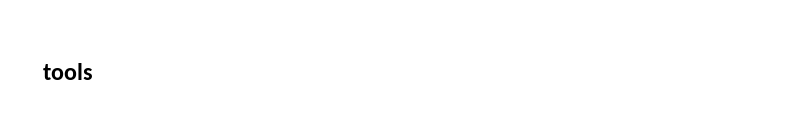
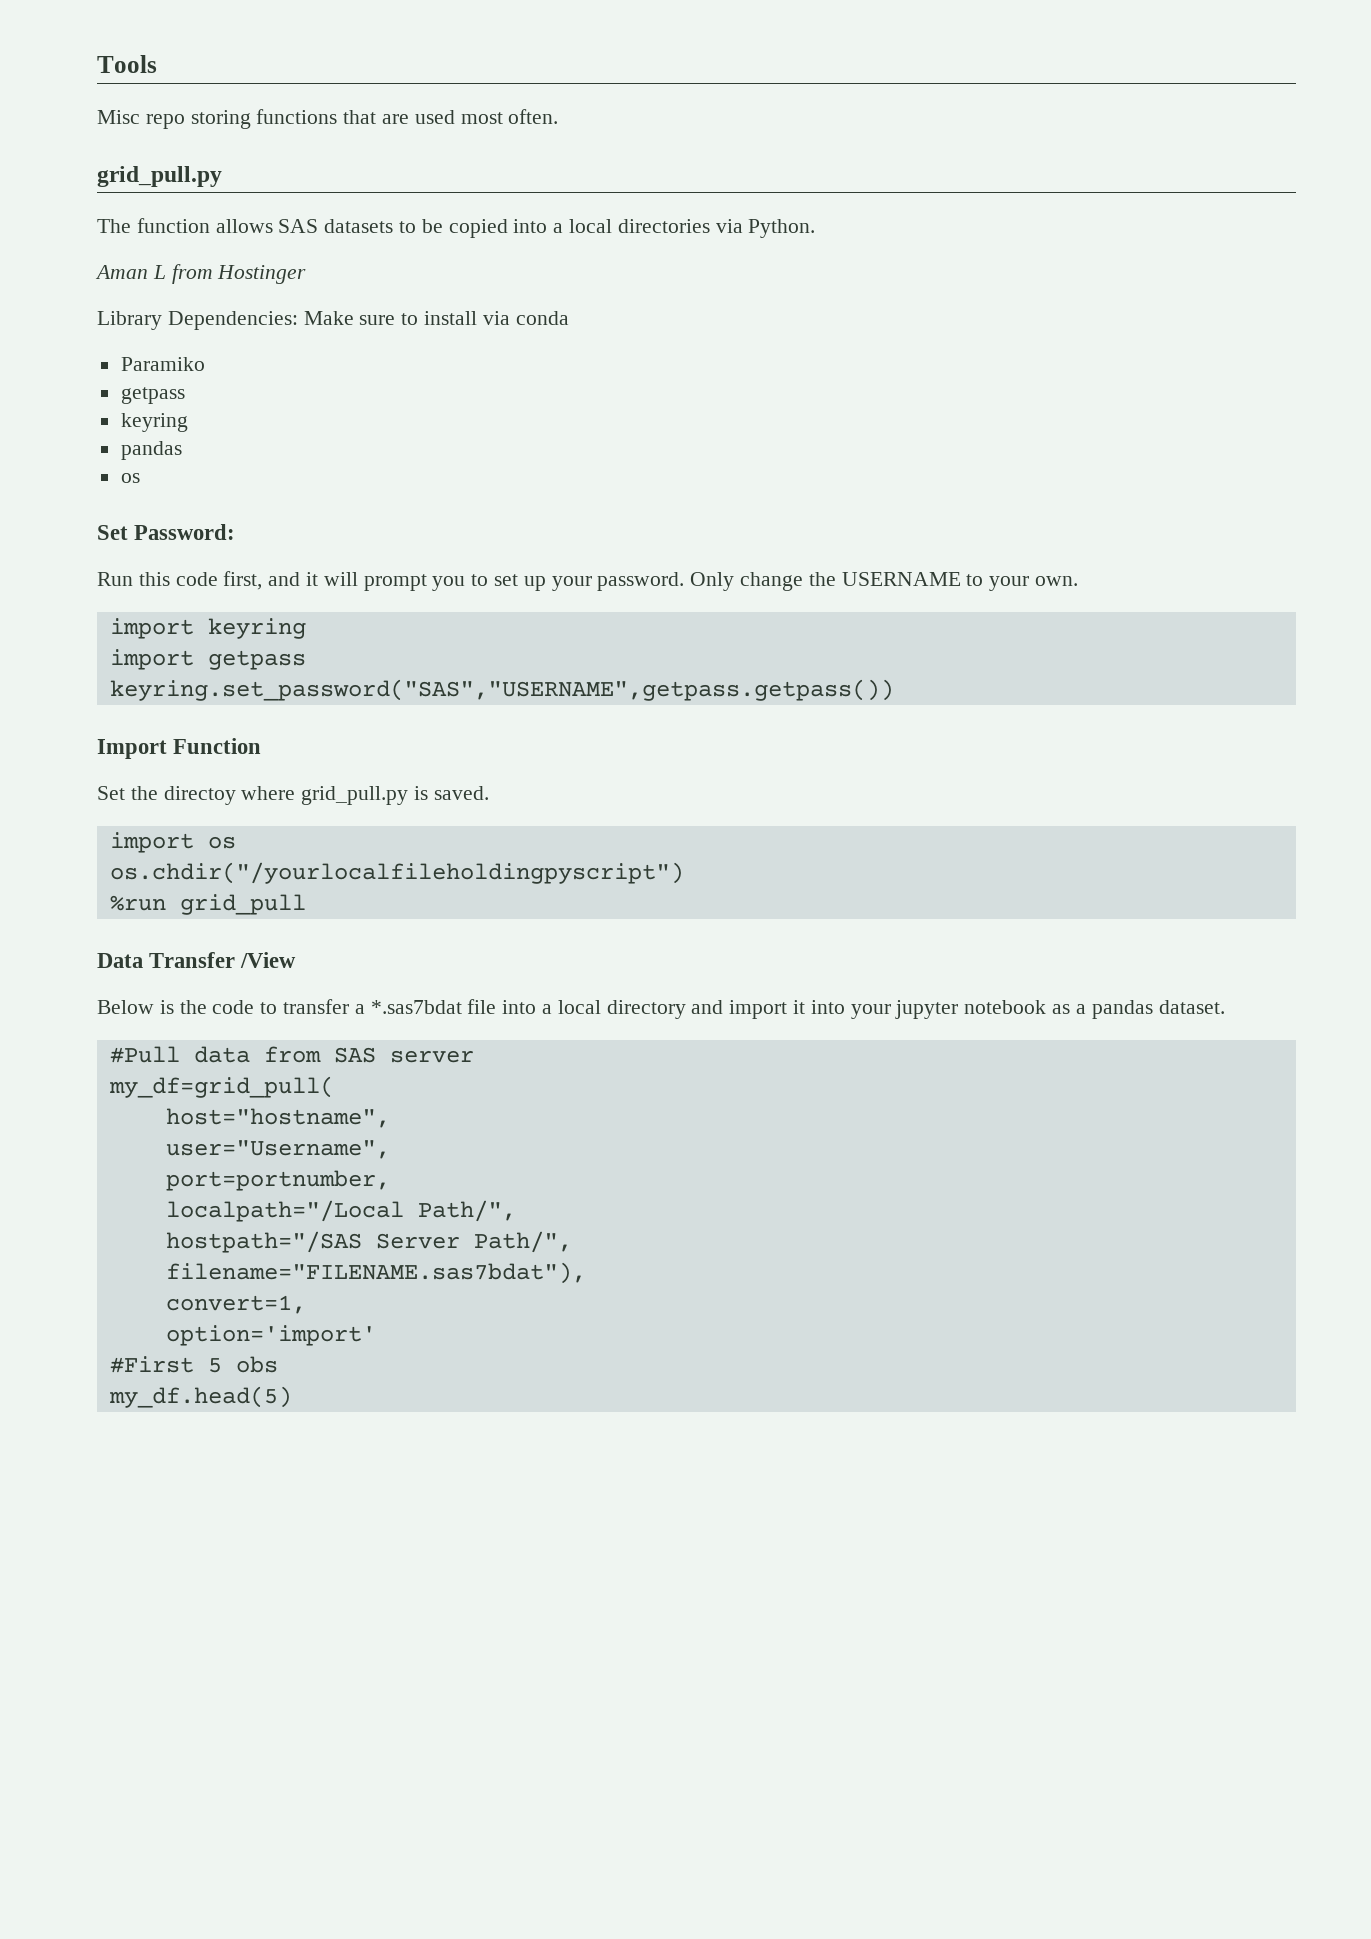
[43,63,93,80] tools -> [97,55,157,73] [97,109,559,129] [97,166,222,187] [97,218,816,238] [95,264,307,284] [97,311,569,330] [120,357,205,371] [120,387,185,404] [120,413,188,432] [120,441,182,460] [120,473,140,483] [97,524,236,540] [97,571,1079,591] [109,618,306,639] [109,649,306,670] [109,679,894,701] [97,738,262,759] [97,786,489,805] [109,832,236,853] [109,862,684,884] [109,894,306,915] [97,952,297,968] [97,999,1225,1019] [109,1046,474,1063] [108,1076,334,1098] [165,1108,390,1128] [165,1140,390,1159] [165,1170,390,1191] [165,1200,516,1222] [165,1231,572,1253] [165,1262,586,1284] [165,1295,306,1314] [165,1325,376,1346] [109,1356,278,1373] [108,1386,292,1408] Tools // Misc repo storing functions that are used most often. // grid_pull.py // The function allows SAS datasets to be copied into a local directories via Python. // Aman L from Hostinger // Library Dependencies: Make sure to install via conda // Paramiko // getpass // keyring // pandas // os // Set Password: // Run this code first, and it will prompt you to set up your password. Only change the USERNAME to your own. // import keyring // import getpass // keyring.set_password("SAS","USERNAME",getpass.getpass()) // Import Function // Set the directoy where grid_pull.py is saved. // import os // os.chdir("/yourlocalfileholdingpyscript") // %run grid_pull // Data Transfer /View // Below is the code to transfer a *.sas7bdat file into a local directory and import it into your jupyter notebook as a pandas dataset. // #Pull data from SAS server // my_df=grid_pull( // host="hostname", // user="Username", // port=portnumber, // localpath="/Local Path/", // hostpath="/SAS Server Path/", // filename="FILENAME.sas7bdat"), // convert=1, // option='import' // #First 5 obs // my_df.head(5)

